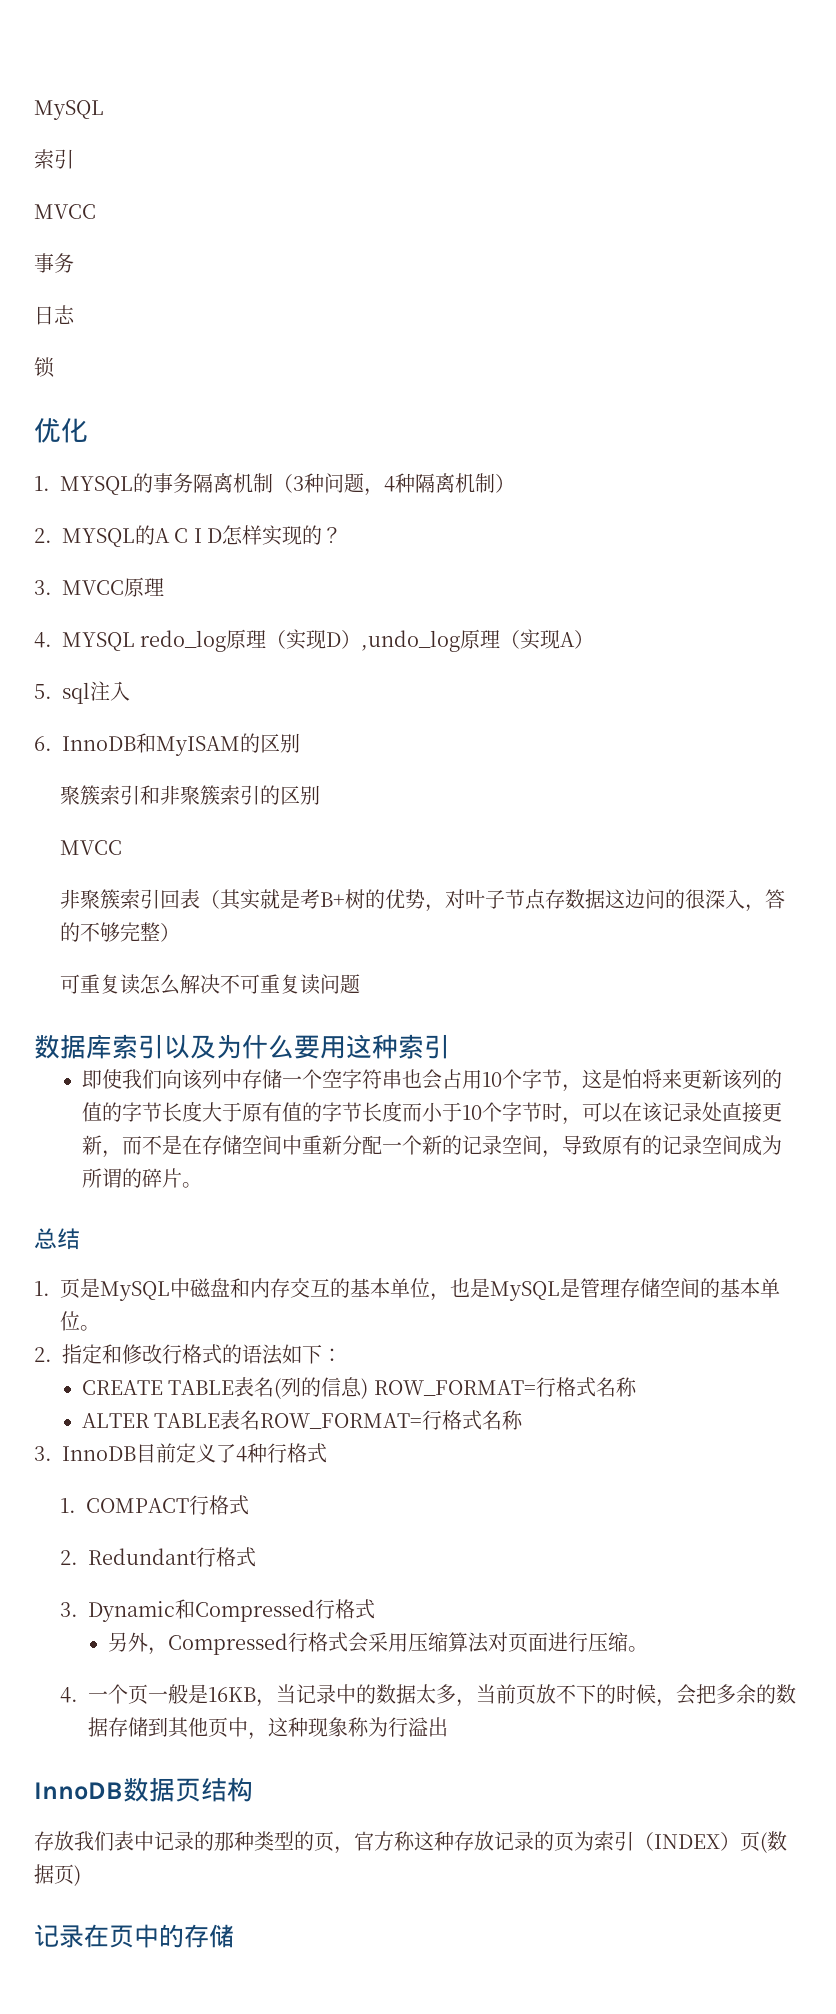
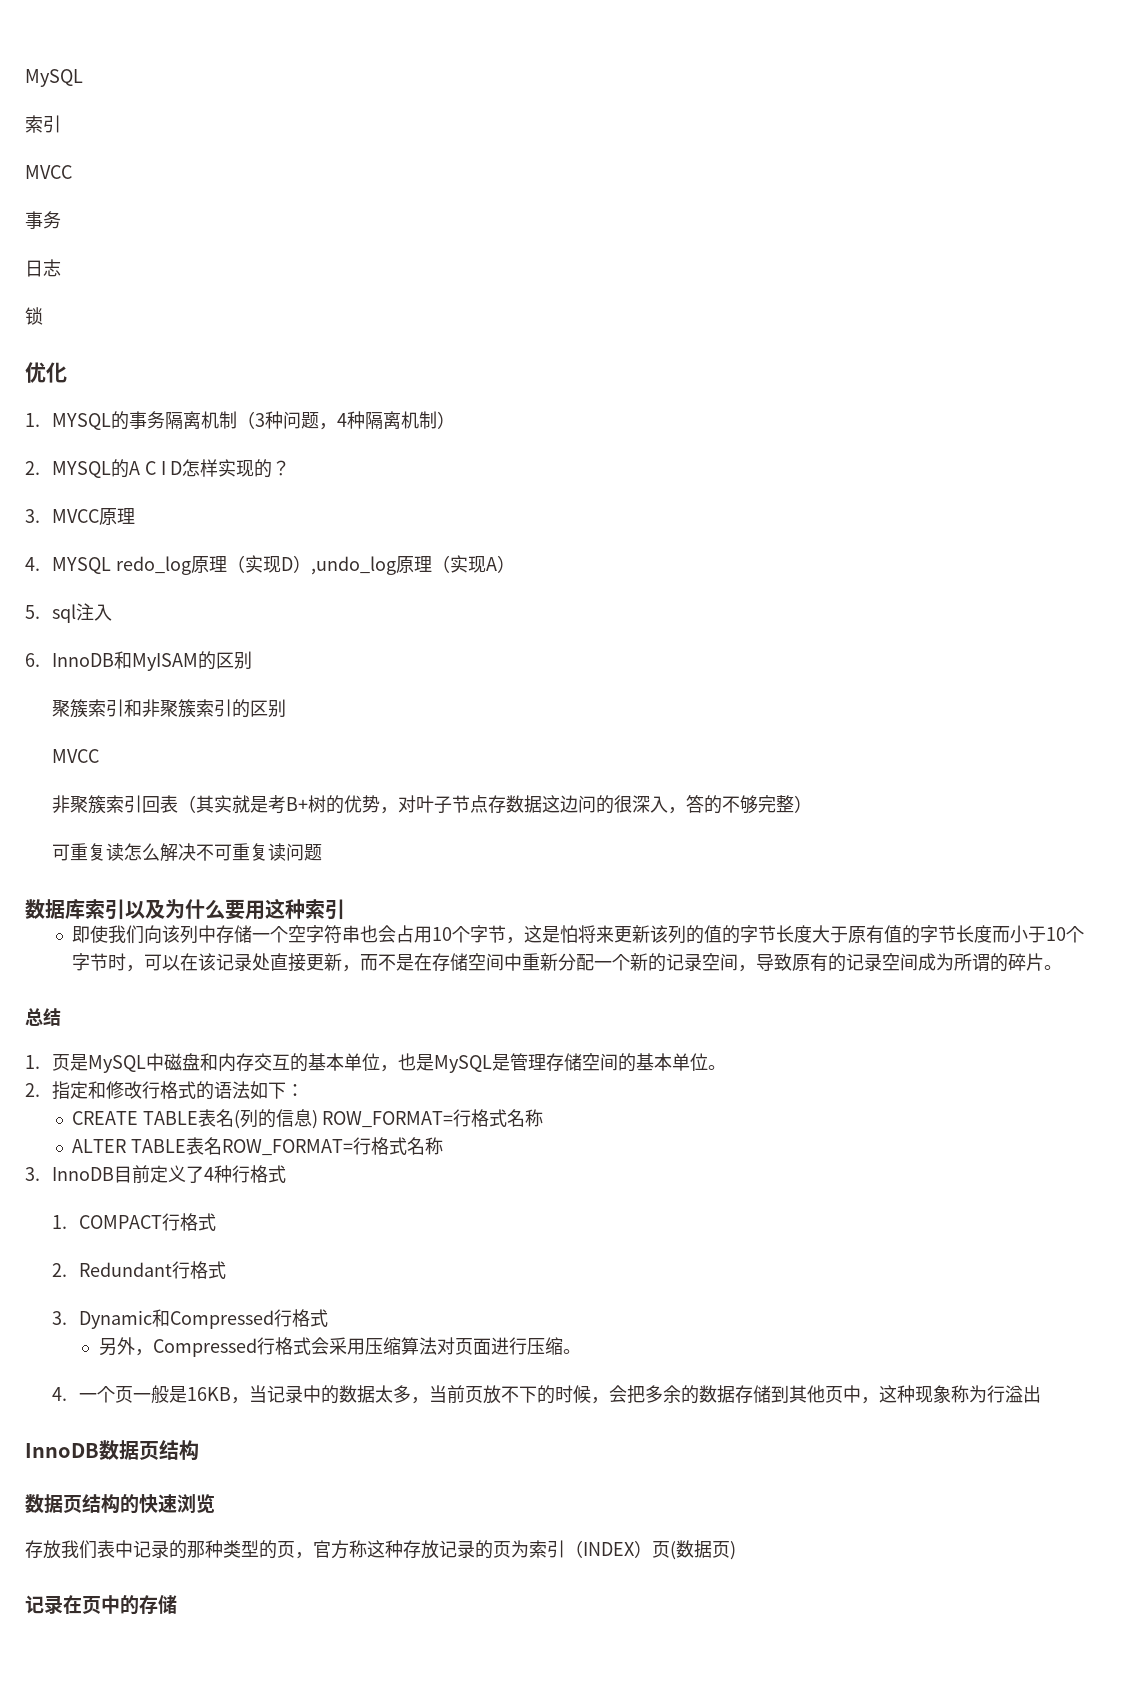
(253, 1789) none -> [25,1494,215,1514] // 数据页结构的快速浏览

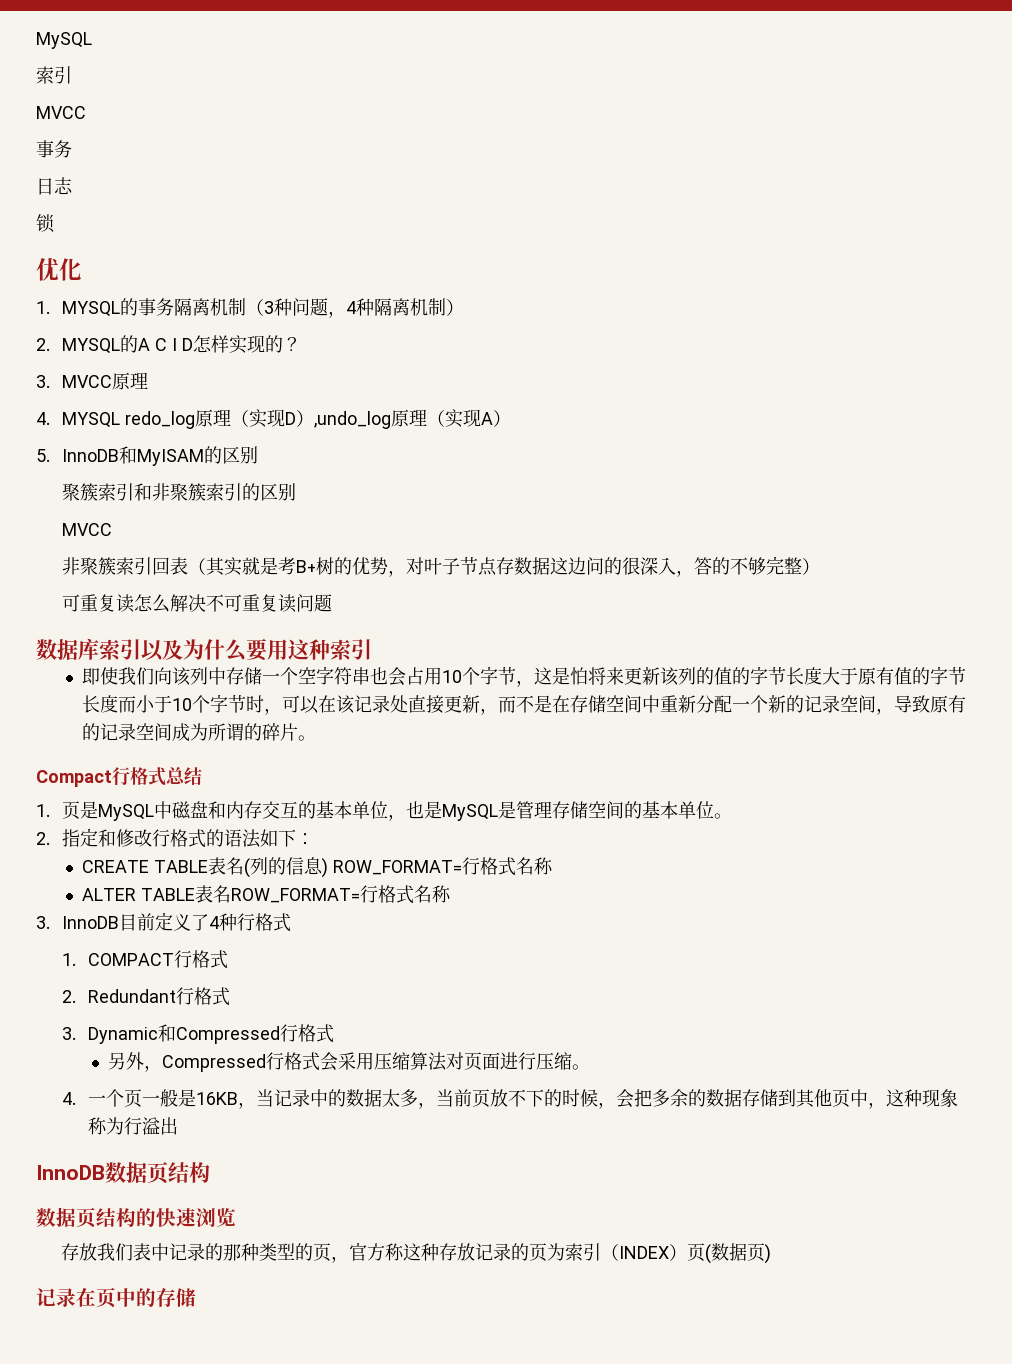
[51,603,112,623] [25,653,40,667] sql注入 // 6. -> (50, 455) none
(1062, 967) none -> [36,767,166,787] Compact行格式

